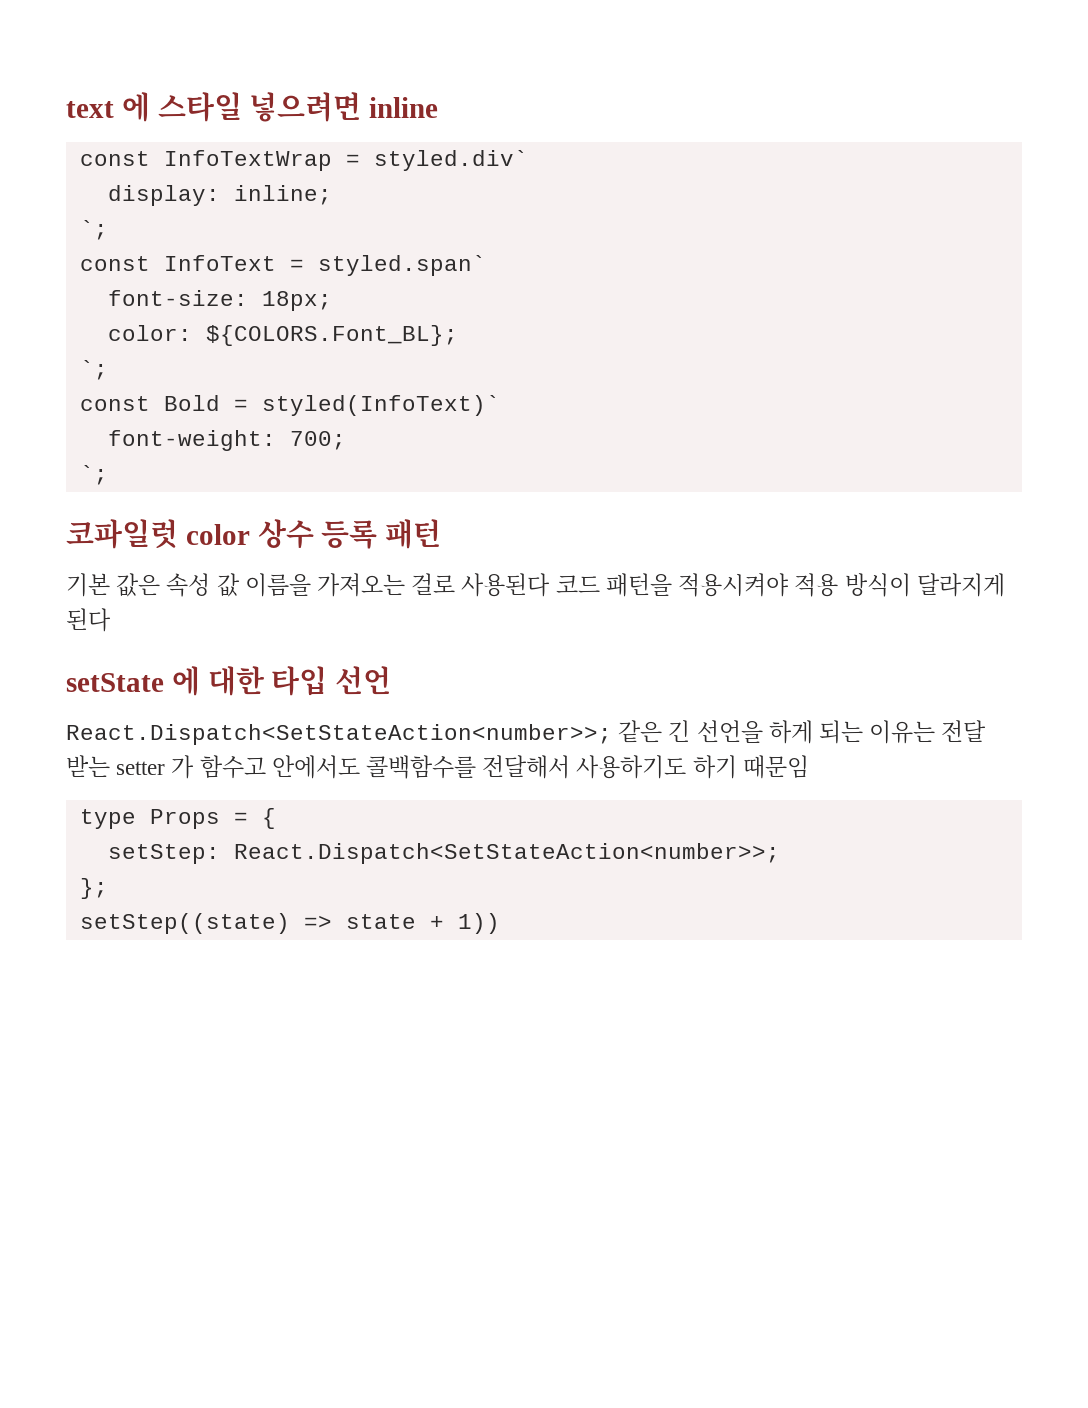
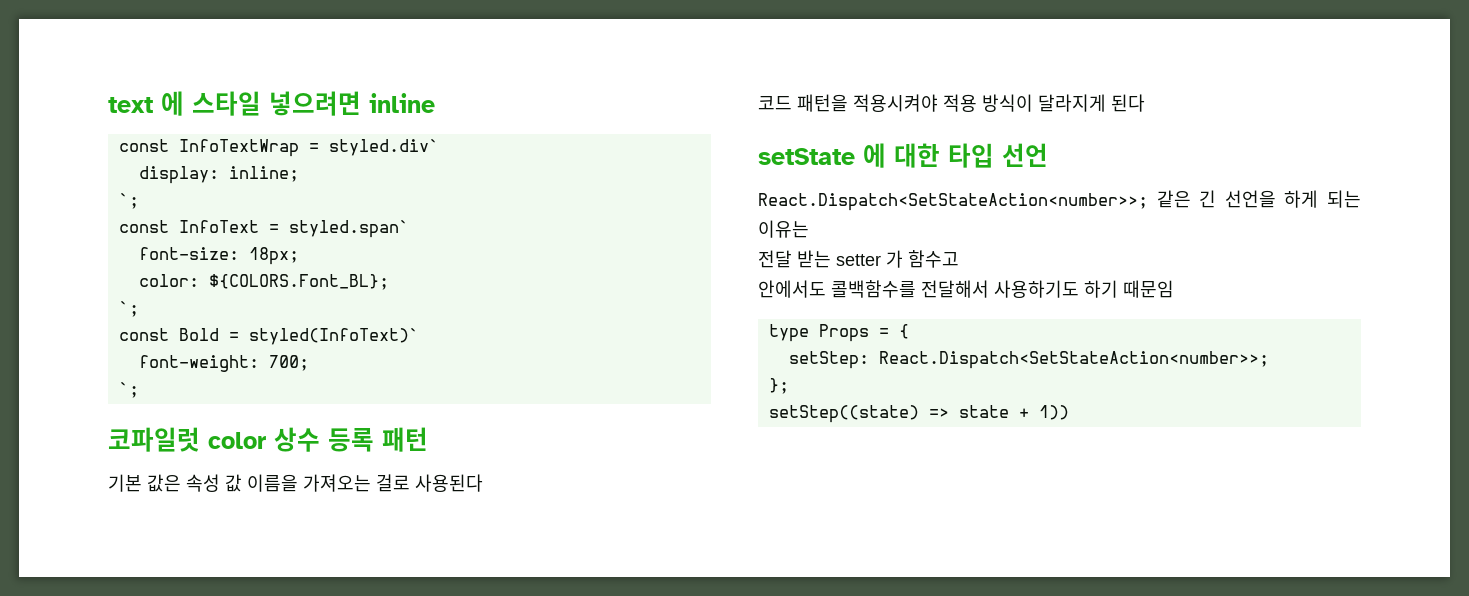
(551, 585) none -> (483, 483) //
(936, 732) none -> (809, 229) //
(266, 767) none -> (959, 259) //

